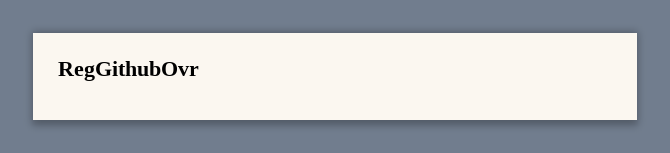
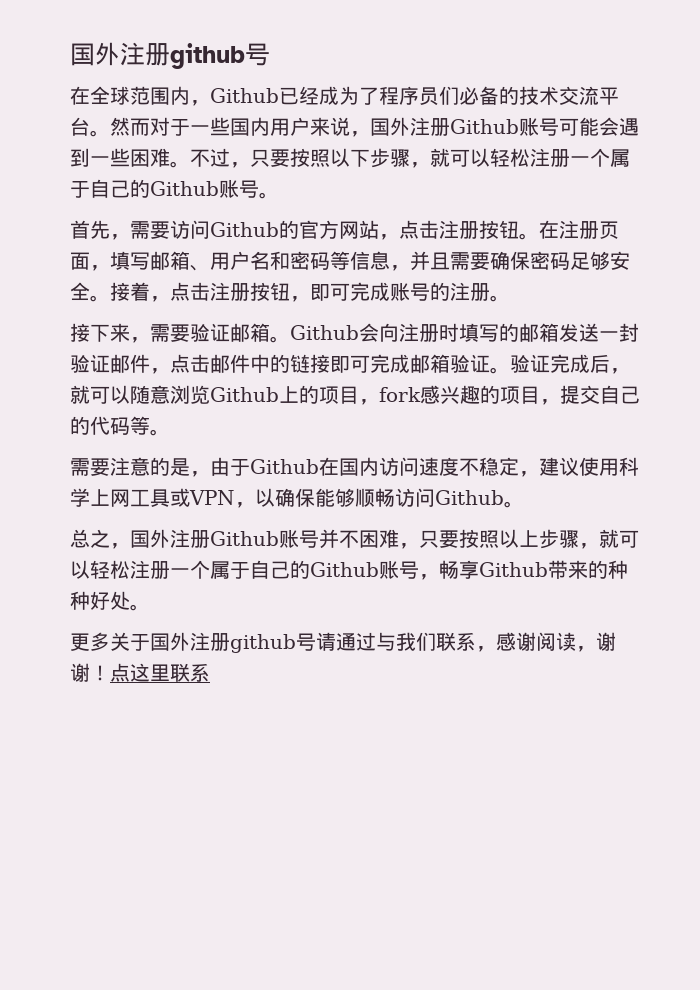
[58,61,199,81] RegGithubOvr -> [70,42,270,69] [70,86,619,106] [70,117,639,137] [70,148,630,168] [70,179,279,199] [70,220,619,240] [70,251,630,271] [70,282,510,302] [70,323,639,343] [70,354,630,374] [70,385,640,405] [70,416,170,436] [70,457,639,477] [70,488,524,508] [70,529,639,549] [70,560,628,580] [70,591,150,611] [70,632,616,653] [70,663,210,682] 国外注册github号 // 在全球范围内，Github已经成为了程序员们必备的技术交流平台。然而对于一些国内用户来说，国外注册Github账号可能会遇到一些困难。不过，只要按照以下步骤，就可以轻松注册一个属于自己的Github账号。 // 首先，需要访问Github的官方网站，点击注册按钮。在注册页面，填写邮箱、用户名和密码等信息，并且需要确保密码足够安全。接着，点击注册按钮，即可完成账号的注册。 // 接下来，需要验证邮箱。Github会向注册时填写的邮箱发送一封验证邮件，点击邮件中的链接即可完成邮箱验证。验证完成后，就可以随意浏览Github上的项目，fork感兴趣的项目，提交自己的代码等。 // 需要注意的是，由于Github在国内访问速度不稳定，建议使用科学上网工具或VPN，以确保能够顺畅访问Github。 // 总之，国外注册Github账号并不困难，只要按照以上步骤，就可以轻松注册一个属于自己的Github账号，畅享Github带来的种种好处。 // 更多关于国外注册github号请通过与我们联系，感谢阅读，谢谢！点这里联系

